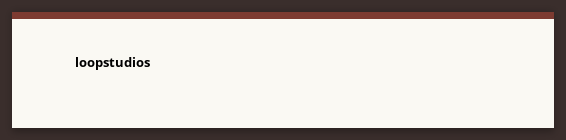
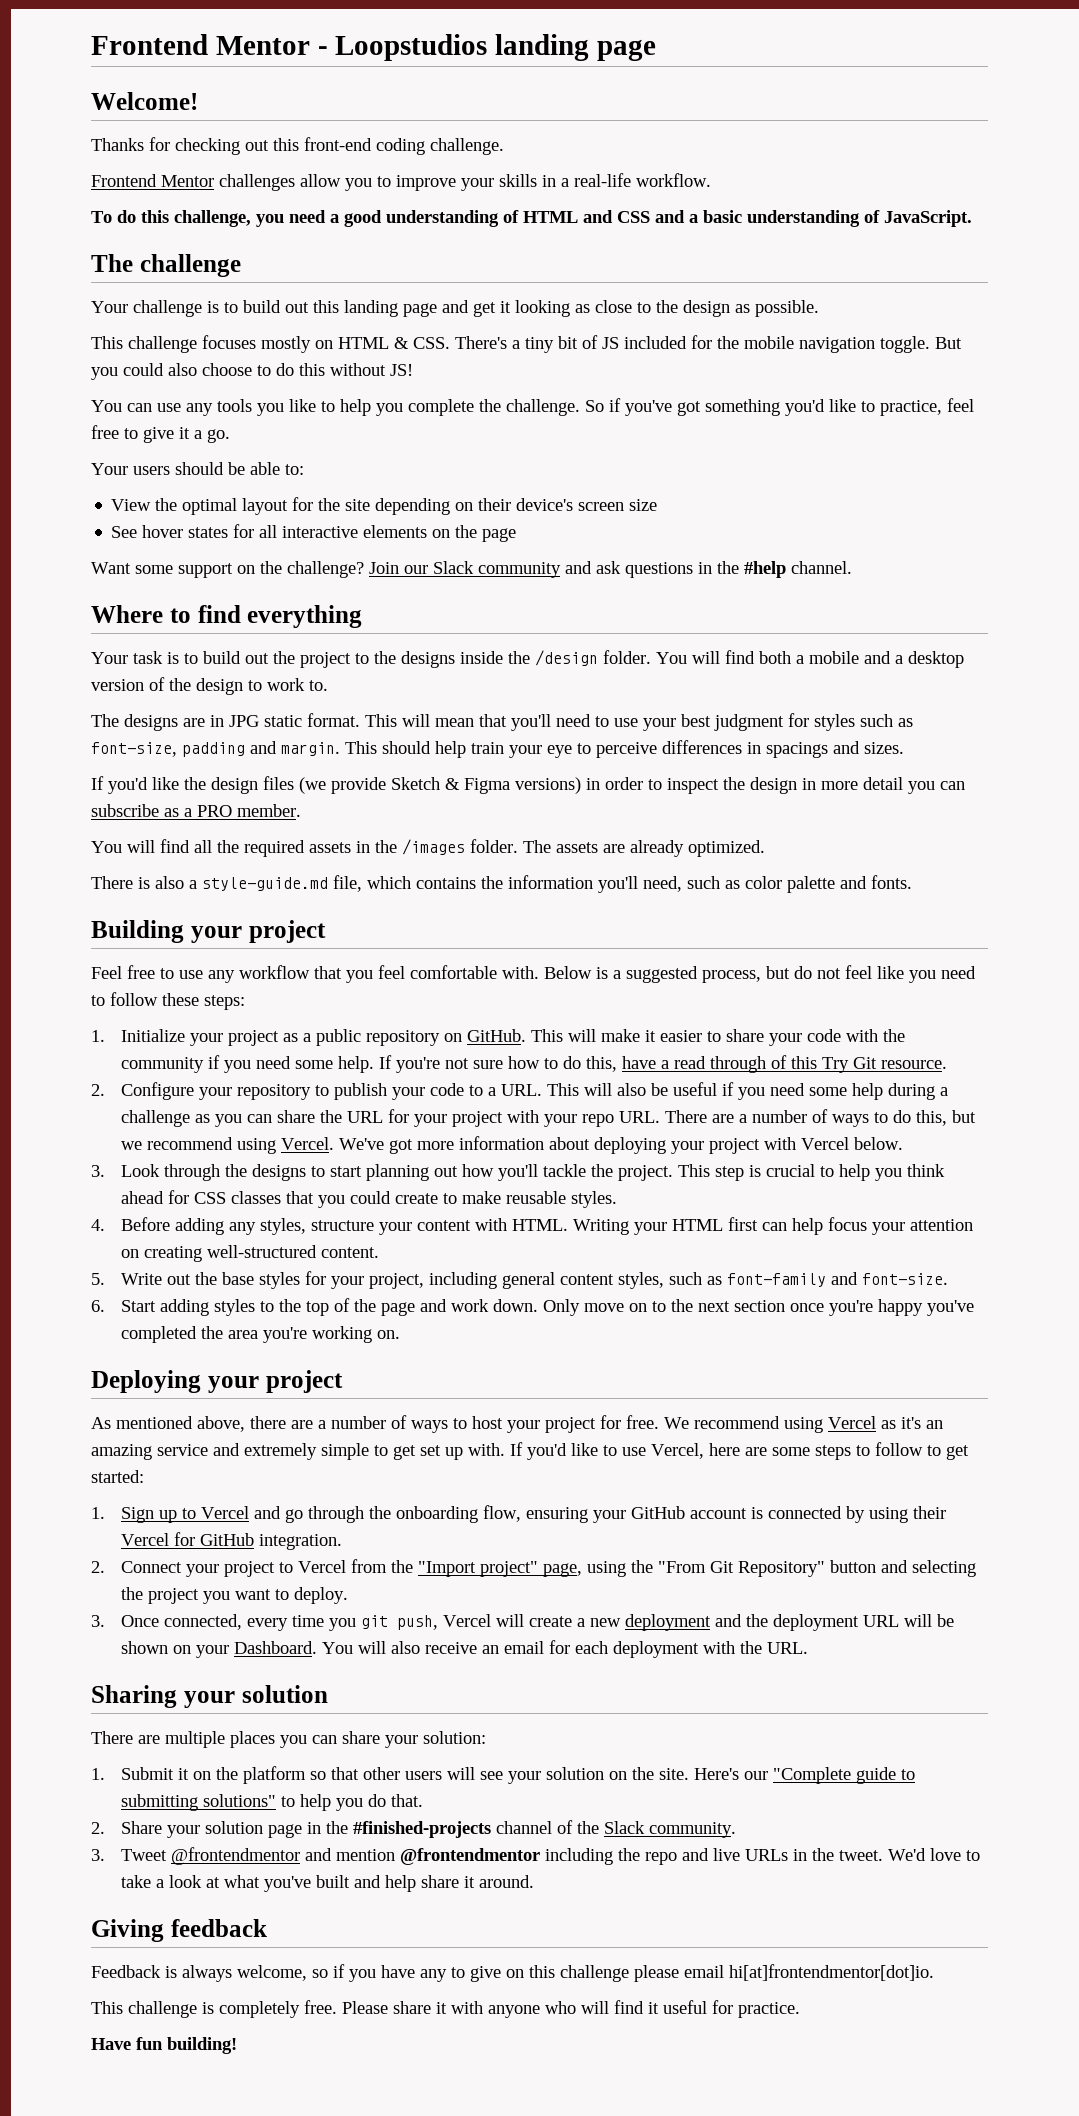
[75,57,150,70] loopstudios -> [91,34,657,61] [91,92,198,110] [91,137,504,155] [91,173,711,191] [91,210,972,227] [91,254,241,277] [91,300,819,317] [91,335,962,353] [91,363,413,380] [91,398,974,416] [91,425,230,443] [91,462,304,475] [111,497,658,515] [111,524,517,542] [91,561,852,578] [91,605,363,628] [91,650,964,668] [91,677,328,695] [91,713,913,731] [91,740,904,758] [91,776,965,794] [91,804,301,817] [91,839,765,857] [91,875,912,893] [91,920,326,943] [91,965,976,983] [91,992,245,1010] [91,1029,906,1046] [121,1055,948,1073] [91,1082,949,1100] [121,1109,977,1127] [121,1136,904,1154] [91,1164,946,1181] [121,1190,618,1208] [91,1217,974,1235] [121,1245,380,1262] [91,1271,949,1289] [91,1298,975,1316] [121,1326,401,1343] [91,1370,343,1393] [91,1415,943,1433] [91,1442,969,1460] [91,1470,144,1483] [91,1505,947,1523] [121,1532,343,1550] [91,1559,977,1577] [121,1587,349,1604] [91,1614,955,1631] [121,1640,809,1658] [91,1685,328,1708] [91,1731,486,1748] [91,1766,916,1784] [121,1794,424,1811] [91,1820,737,1838] [91,1847,981,1865] [121,1875,535,1892] [91,1919,267,1942] [91,1964,934,1982] [91,2000,800,2018] [91,2037,237,2054] Frontend Mentor - Loopstudios landing page // Welcome! // Thanks for checking out this front-end coding challenge. // Frontend Mentor challenges allow you to improve your skills in a real-life workflow. // To do this challenge, you need a good understanding of HTML and CSS and a basic understanding of JavaScript. // The challenge // Your challenge is to build out this landing page and get it looking as close to the design as possible. // This challenge focuses mostly on HTML & CSS. There's a tiny bit of JS included for the mobile navigation toggle. But you could also choose to do this without JS! // You can use any tools you like to help you complete the challenge. So if you've got something you'd like to practice, feel free to give it a go. // Your users should be able to: // View the optimal layout for the site depending on their device's screen size // See hover states for all interactive elements on the page // Want some support on the challenge? Join our Slack community and ask questions in the #help channel. // Where to find everything // Your task is to build out the project to the designs inside the /design folder. You will find both a mobile and a desktop version of the design to work to. // The designs are in JPG static format. This will mean that you'll need to use your best judgment for styles such as font-size, padding and margin. This should help train your eye to perceive differences in spacings and sizes. // If you'd like the design files (we provide Sketch & Figma versions) in order to inspect the design in more detail you can subscribe as a PRO member. // You will find all the required assets in the /images folder. The assets are already optimized. // There is also a style-guide.md file, which contains the information you'll need, such as color palette and fonts. // Building your project // Feel free to use any workflow that you feel comfortable with. Below is a suggested process, but do not feel like you need to follow these steps: // 1. Initialize your project as a public repository on GitHub. This will make it easier to share your code with the community if you need some help. If you're not sure how to do this, have a read through of this Try Git resource. // 2. Configure your repository to publish your code to a URL. This will also be useful if you need some help during a challenge as you can share the URL for your project with your repo URL. There are a number of ways to do this, but we recommend using Vercel. We've got more information about deploying your project with Vercel below. // 3. Look through the designs to start planning out how you'll tackle the project. This step is crucial to help you think ahead for CSS classes that you could create to make reusable styles. // 4. Before adding any styles, structure your content with HTML. Writing your HTML first can help focus your attention on creating well-structured content. // 5. Write out the base styles for your project, including general content styles, such as font-family and font-size. // 6. Start adding styles to the top of the page and work down. Only move on to the next section once you're happy you've completed the area you're working on. // Deploying your project // As mentioned above, there are a number of ways to host your project for free. We recommend using Vercel as it's an amazing service and extremely simple to get set up with. If you'd like to use Vercel, here are some steps to follow to get started: // 1. Sign up to Vercel and go through the onboarding flow, ensuring your GitHub account is connected by using their Vercel for GitHub integration. // 2. Connect your project to Vercel from the "Import project" page, using the "From Git Repository" button and selecting the project you want to deploy. // 3. Once connected, every time you git push, Vercel will create a new deployment and the deployment URL will be shown on your Dashboard. You will also receive an email for each deployment with the URL. // Sharing your solution // There are multiple places you can share your solution: // 1. Submit it on the platform so that other users will see your solution on the site. Here's our "Complete guide to submitting solutions" to help you do that. // 2. Share your solution page in the #finished-projects channel of the Slack community. // 3. Tweet @frontendmentor and mention @frontendmentor including the repo and live URLs in the tweet. We'd love to take a look at what you've built and help share it around. // Giving feedback // Feedback is always welcome, so if you have any to give on this challenge please email hi[at]frontendmentor[dot]io. // This challenge is completely free. Please share it with anyone who will find it useful for practice. // Have fun building!

